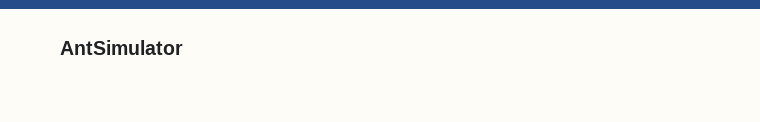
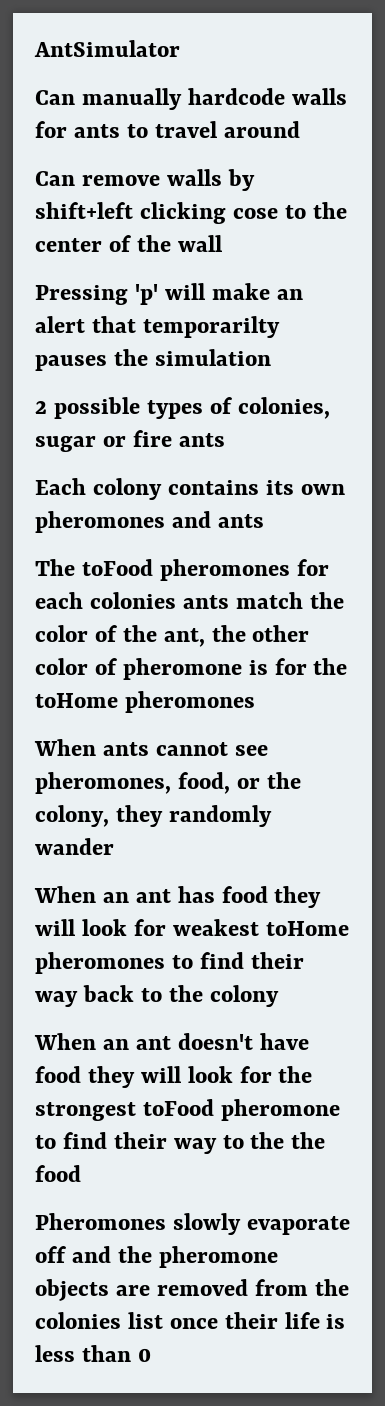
(183, 47) none -> [35,88,347,110] [35,121,300,138] [35,169,255,191] [35,202,347,224] [35,235,222,252] [35,283,303,305] [35,316,280,338] [35,349,271,371] [35,397,330,419] [35,430,225,452] [35,478,345,500] [35,511,264,533] [35,559,329,581] [35,592,344,609] [35,625,310,647] [35,658,348,680] [35,691,255,713] [34,739,268,756] [35,772,301,794] [35,805,272,827] [35,838,114,855] [34,886,322,908] [35,919,349,936] [35,952,304,974] [35,985,279,1007] [34,1033,309,1050] [35,1066,313,1088] [35,1099,340,1121] [35,1132,326,1154] [35,1165,81,1182] [35,1213,350,1235] [35,1246,278,1268] [35,1279,349,1301] [35,1312,346,1329] [35,1345,151,1362] // Can manually hardcode walls for ants to travel around // Can remove walls by shift+left clicking cose to the center of the wall // Pressing 'p' will make an alert that temporarilty pauses the simulation // 2 possible types of colonies, sugar or fire ants // Each colony contains its own pheromones and ants // The toFood pheromones for each colonies ants match the color of the ant, the other color of pheromone is for the toHome pheromones // When ants cannot see pheromones, food, or the colony, they randomly wander // When an ant has food they will look for weakest toHome pheromones to find their way back to the colony // When an ant doesn't have food they will look for the strongest toFood pheromone to find their way to the the food // Pheromones slowly evaporate off and the pheromone objects are removed from the colonies list once their life is less than 0

